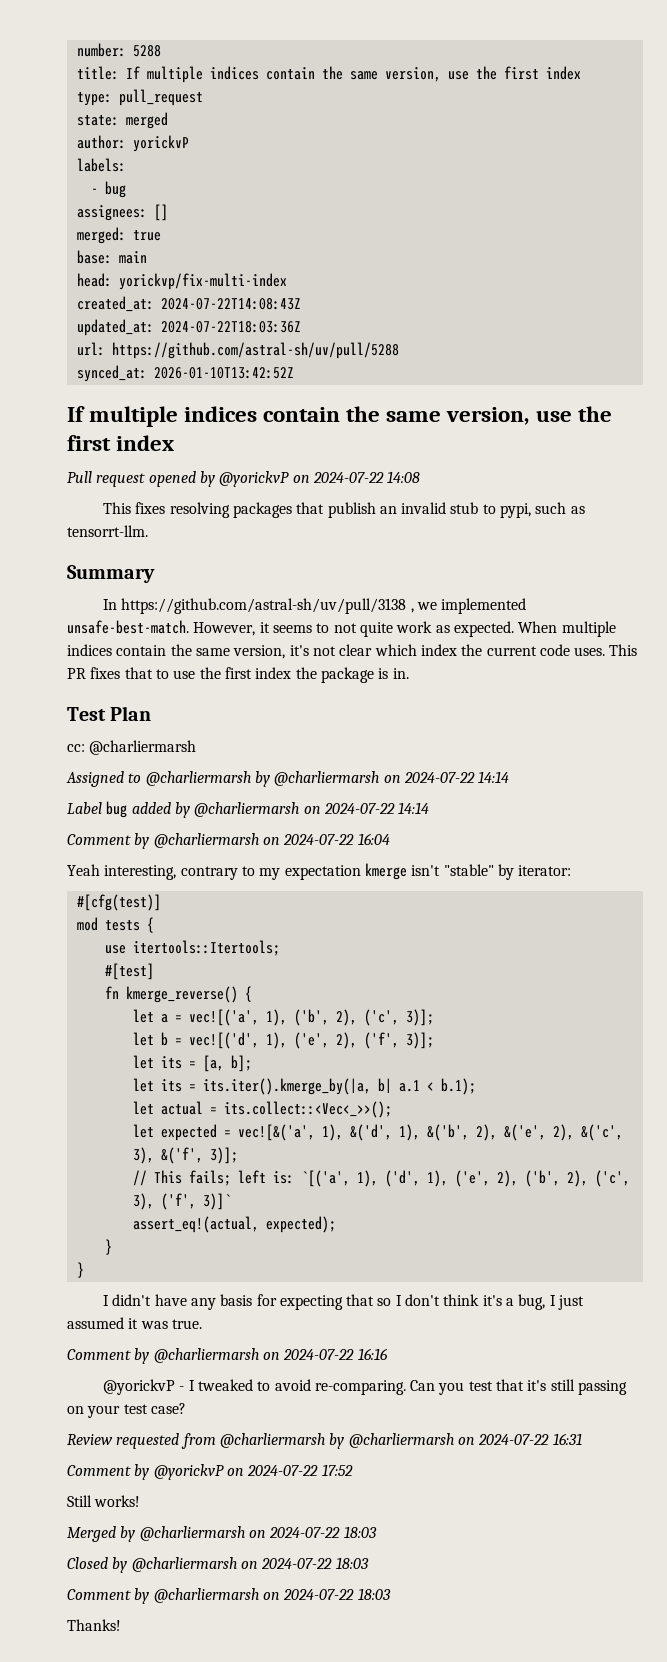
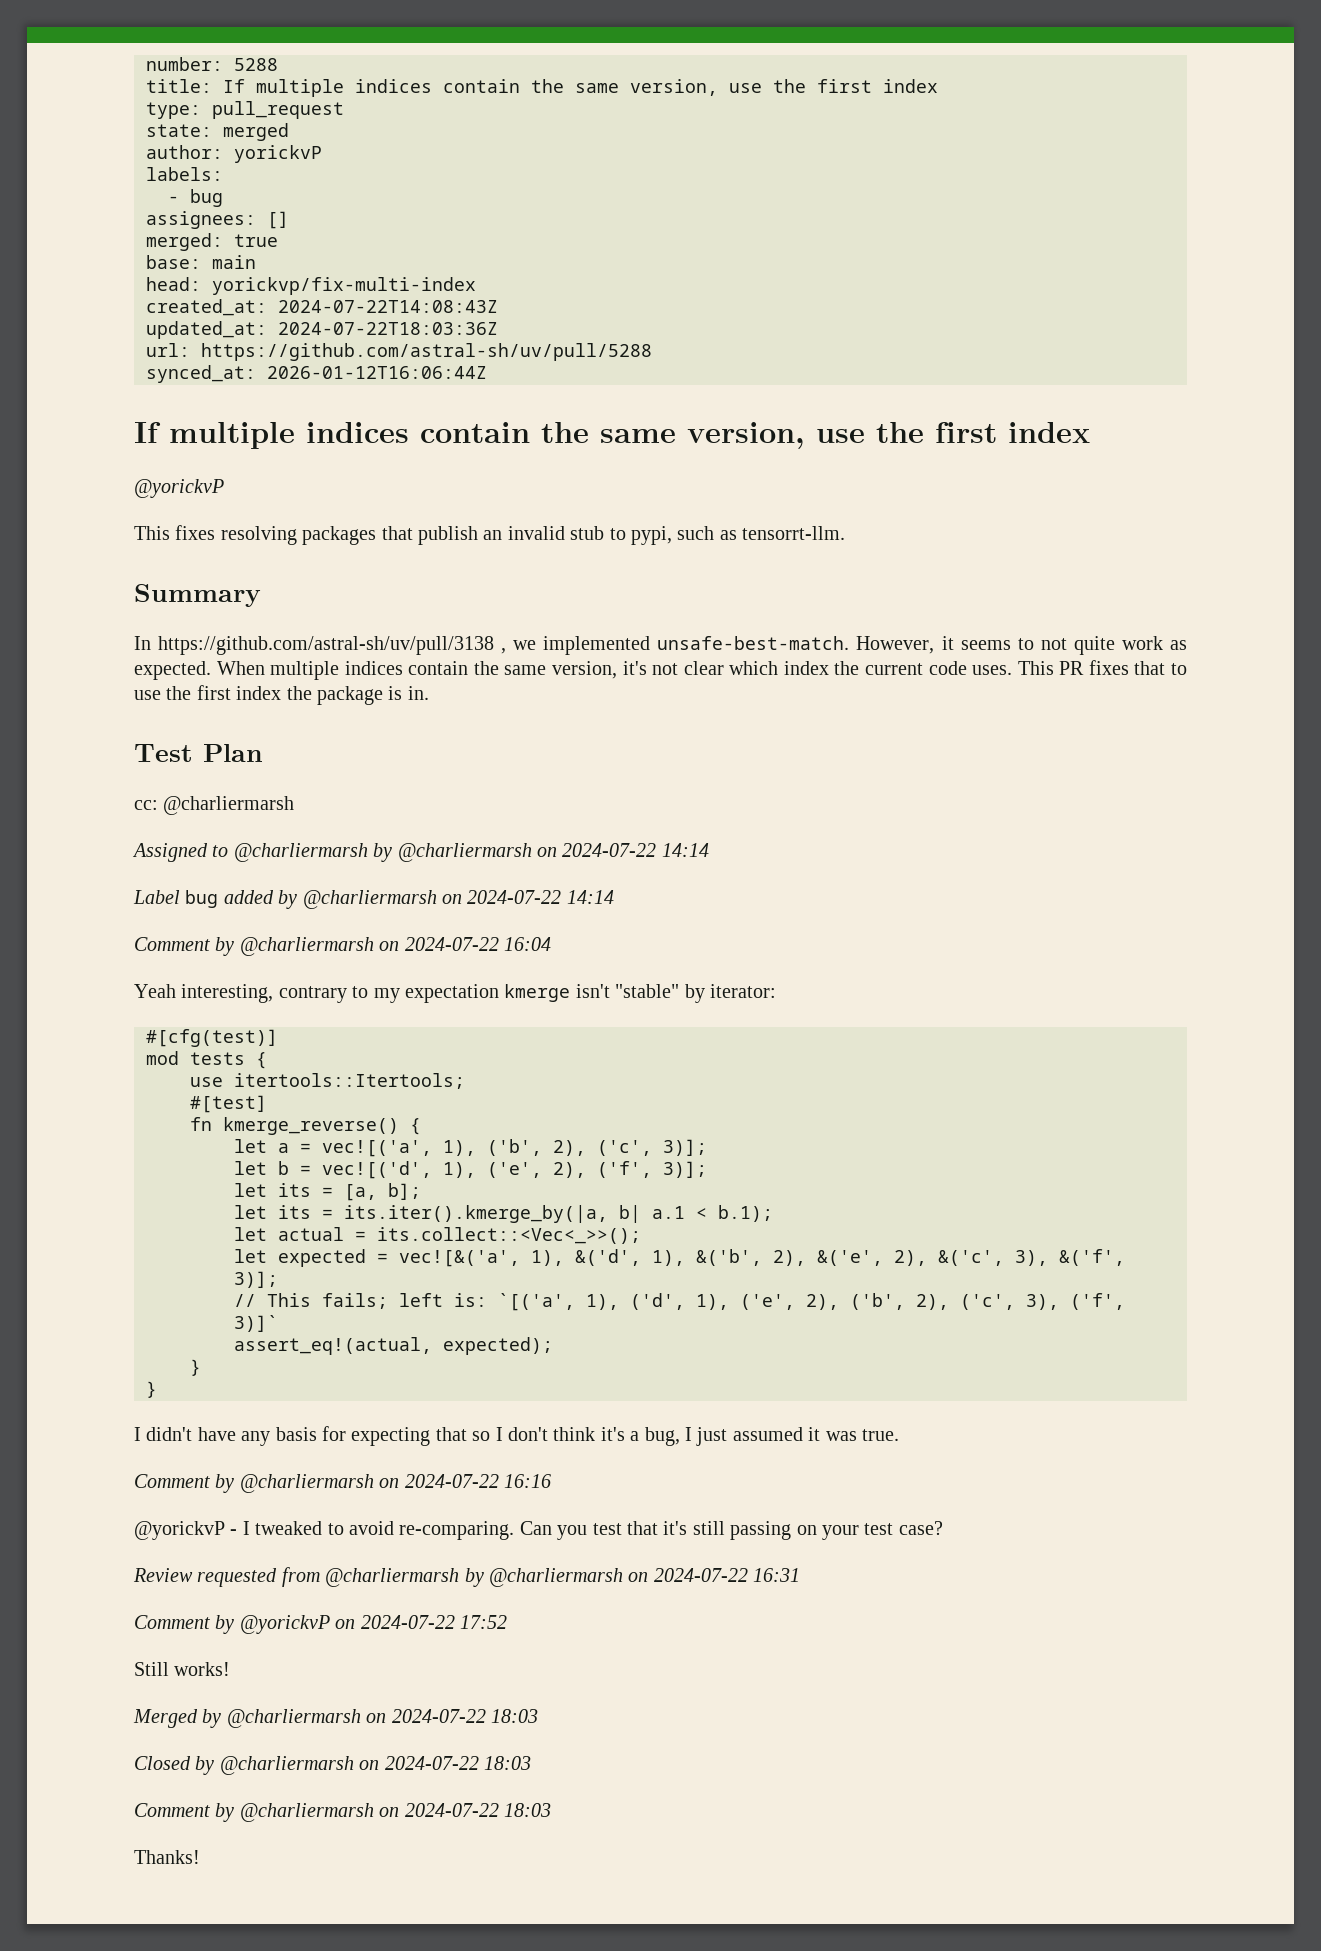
[153,367,294,379] 2026-01-10T13:42:52Z -> [267,366,487,379] 2026-01-12T16:06:44Z
[67,471,421,487] Pull request opened by @yorickvP on 2024-07-22 14:08 -> [134,479,224,498] @yorickvP

